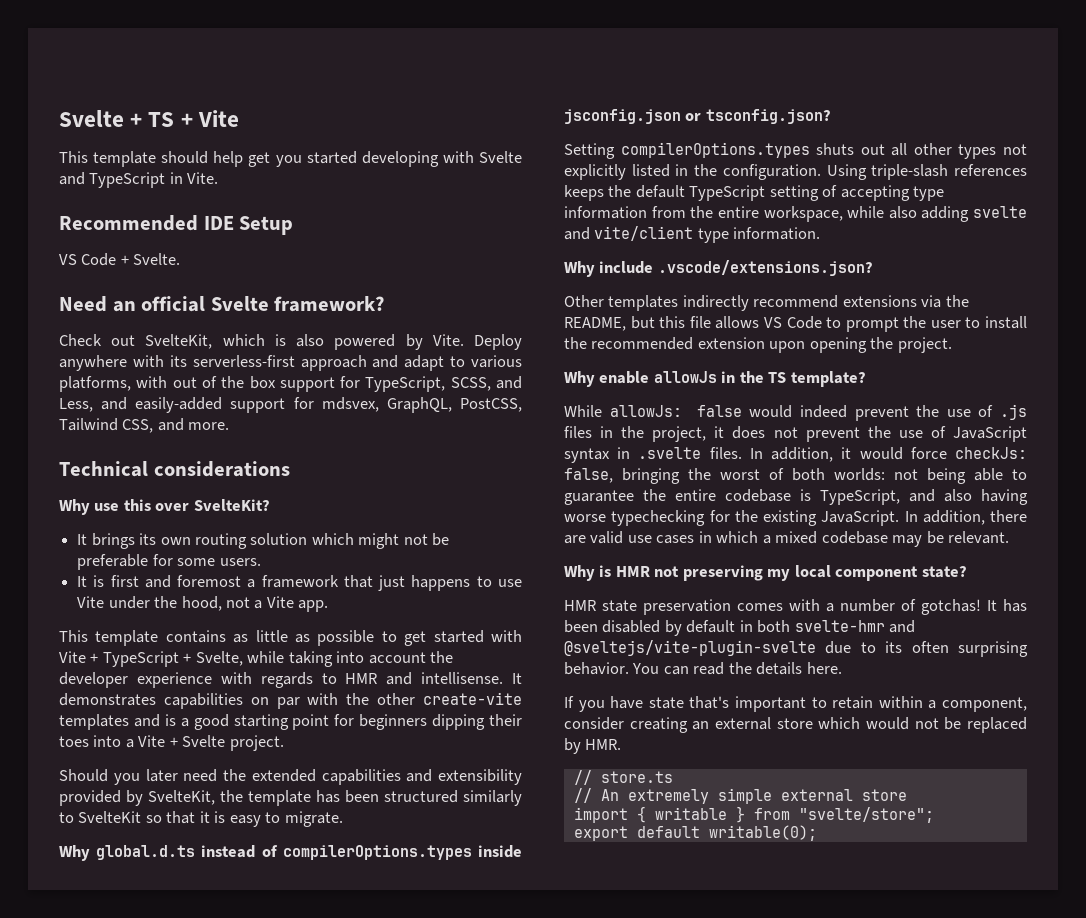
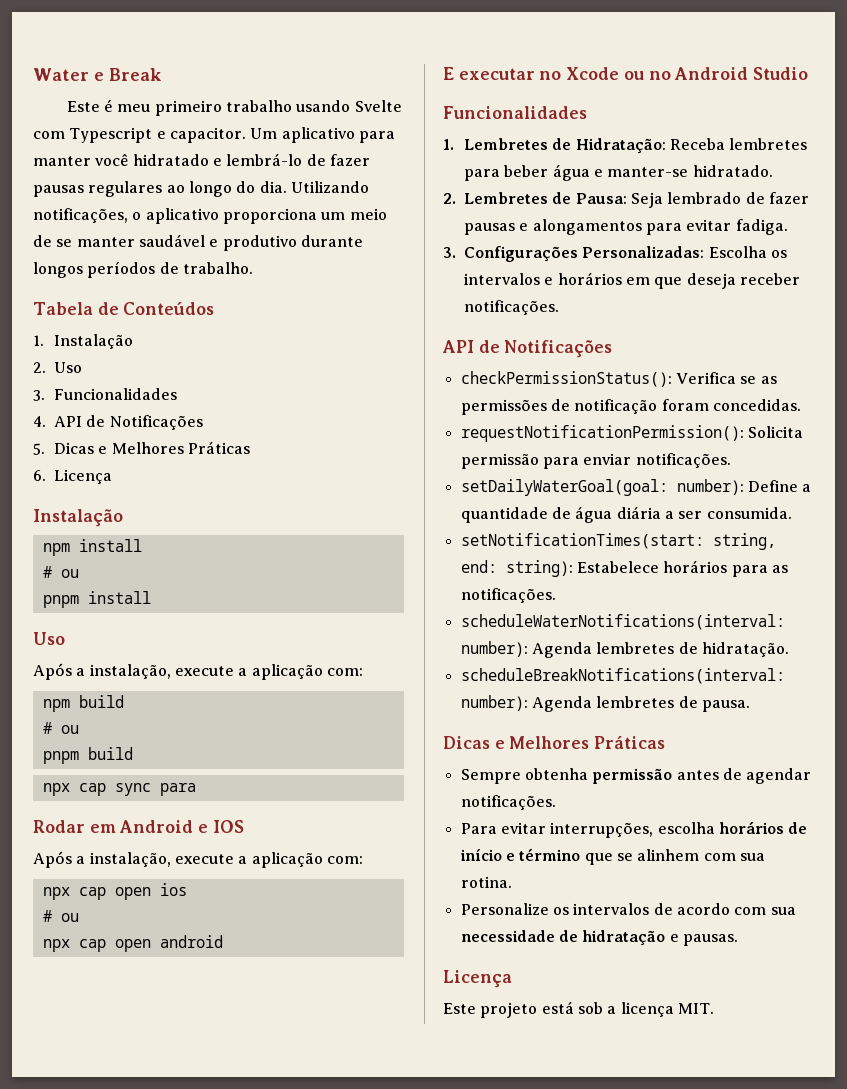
[59,110,239,127] [59,151,522,167] [59,172,219,188] [59,215,294,235] [59,253,181,266] [59,296,385,312] [59,334,522,350] [59,355,522,371] [59,376,523,392] [59,397,522,413] [59,418,230,433] [59,461,290,477] [59,499,270,515] [77,533,450,549] [77,554,261,570] [77,575,522,591] [77,596,329,612] [59,630,522,646] [59,651,454,667] [59,672,522,688] [59,692,522,709] [59,714,522,730] [59,735,284,751] [59,769,522,785] [59,790,522,806] [59,811,343,827] [59,845,522,861] [564,109,831,124] [564,142,1027,159] [564,164,1027,180] [564,185,945,201] [564,206,1027,222] [564,226,821,243] [564,260,873,277] [564,295,969,311] [564,316,1027,332] [564,337,952,353] [564,371,866,387] [564,404,1027,421] [564,426,1027,442] [564,447,1027,463] [564,468,1027,484] [564,489,1028,505] [564,510,1027,526] [564,531,1010,547] [564,565,967,581] [564,599,1027,615] [564,620,916,636] [564,640,1028,657] [564,662,842,675] [564,696,1027,712] [564,717,1027,733] [564,738,622,754] [573,770,673,785] [573,788,907,804] [573,806,934,823] [573,825,817,841] Svelte + TS + Vite // This template should help get you started developing with Svelte and TypeScript in Vite. // Recommended IDE Setup // VS Code + Svelte. // Need an official Svelte framework? // Check out SvelteKit, which is also powered by Vite. Deploy anywhere with its serverless-first approach and adapt to various platforms, with out of the box support for TypeScript, SCSS, and Less, and easily-added support for mdsvex, GraphQL, PostCSS, Tailwind CSS, and more. // Technical considerations // Why use this over SvelteKit? // It brings its own routing solution which might not be preferable for some users. // It is first and foremost a framework that just happens to use Vite under the hood, not a Vite app. // This template contains as little as possible to get started with Vite + TypeScript + Svelte, while taking into account the developer experience with regards to HMR and intellisense. It demonstrates capabilities on par with the other create-vite templates and is a good starting point for beginners dipping their toes into a Vite + Svelte project. // Should you later need the extended capabilities and extensibility provided by SvelteKit, the template has been structured similarly to SvelteKit so that it is easy to migrate. // Why global.d.ts instead of compilerOptions.types inside jsconfig.json or tsconfig.json? // Setting compilerOptions.types shuts out all other types not explicitly listed in the configuration. Using triple-slash references keeps the default TypeScript setting of accepting type information from the entire workspace, while also adding svelte and vite/client type information. // Why include .vscode/extensions.json? // Other templates indirectly recommend extensions via the README, but this file allows VS Code to prompt the user to install the recommended extension upon opening the project. // Why enable allowJs in the TS template? // While allowJs: false would indeed prevent the use of .js files in the project, it does not prevent the use of JavaScript syntax in .svelte files. In addition, it would force checkJs: false, bringing the worst of both worlds: not being able to guarantee the entire codebase is TypeScript, and also having worse typechecking for the existing JavaScript. In addition, there are valid use cases in which a mixed codebase may be relevant. // Why is HMR not preserving my local component state? // HMR state preservation comes with a number of gotchas! It has been disabled by default in both svelte-hmr and @sveltejs/vite-plugin-svelte due to its often surprising behavior. You can read the details here. // If you have state that's important to retain within a component, consider creating an external store which would not be replaced by HMR. // // store.ts // // An extremely simple external store // import { writable } from "svelte/store"; // export default writable(0); -> [33,68,162,81] [66,99,402,116] [33,127,395,143] [33,153,370,166] [33,181,369,197] [33,208,387,224] [33,234,363,251] [33,261,253,278] [33,302,215,315] [33,334,134,349] [33,362,83,373] [33,388,178,401] [33,415,203,430] [33,441,250,455] [33,469,113,484] [33,509,123,527] [42,539,142,556] [42,566,79,578] [42,591,151,608] [33,632,65,645] [33,663,363,680] [42,695,124,712] [42,722,79,734] [42,747,133,764] [42,783,196,796] [33,820,244,833] [33,851,363,868] [42,883,187,900] [42,910,79,922] [42,935,223,952] [443,67,809,80] [443,106,587,119] [443,138,808,154] [464,164,773,181] [443,192,809,208] [464,219,788,235] [443,246,787,262] [464,272,800,289] [464,300,560,315] [442,340,613,358] [460,371,777,387] [460,399,801,415] [460,425,803,442] [460,453,731,469] [460,479,812,496] [460,506,792,523] [460,533,776,550] [460,560,788,577] [460,588,556,603] [460,614,785,630] [460,641,789,658] [460,668,785,684] [460,695,750,712] [443,735,666,749] [460,768,812,784] [460,795,556,810] [460,821,808,838] [459,848,765,865] [460,876,512,888] [460,903,796,915] [460,930,738,946] [443,970,512,988] [443,1001,714,1018] Water e Break // Este é meu primeiro trabalho usando Svelte com Typescript e capacitor. Um aplicativo para manter você hidratado e lembrá-lo de fazer pausas regulares ao longo do dia. Utilizando notificações, o aplicativo proporciona um meio de se manter saudável e produtivo durante longos períodos de trabalho. // Tabela de Conteúdos // 1. Instalação // 2. Uso // 3. Funcionalidades // 4. API de Notificações // 5. Dicas e Melhores Práticas // 6. Licença // Instalação // npm install // # ou // pnpm install // Uso // Após a instalação, execute a aplicação com: // npm build // # ou // pnpm build // npx cap sync para // Rodar em Android e IOS // Após a instalação, execute a aplicação com: // npx cap open ios // # ou // npx cap open android // E executar no Xcode ou no Android Studio // Funcionalidades // 1. Lembretes de Hidratação: Receba lembretes para beber água e manter-se hidratado. // 2. Lembretes de Pausa: Seja lembrado de fazer pausas e alongamentos para evitar fadiga. // 3. Configurações Personalizadas: Escolha os intervalos e horários em que deseja receber notificações. // API de Notificações // checkPermissionStatus(): Verifica se as permissões de notificação foram concedidas. // requestNotificationPermission(): Solicita permissão para enviar notificações. // setDailyWaterGoal(goal: number): Define a quantidade de água diária a ser consumida. // setNotificationTimes(start: string, end: string): Estabelece horários para as notificações. // scheduleWaterNotifications(interval: number): Agenda lembretes de hidratação. // scheduleBreakNotifications(interval: number): Agenda lembretes de pausa. // Dicas e Melhores Práticas // Sempre obtenha permissão antes de agendar notificações. // Para evitar interrupções, escolha horários de início e término que se alinhem com sua rotina. // Personalize os intervalos de acordo com sua necessidade de hidratação e pausas. // Licença // Este projeto está sob a licença MIT.

